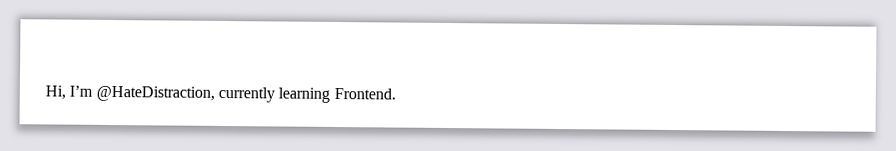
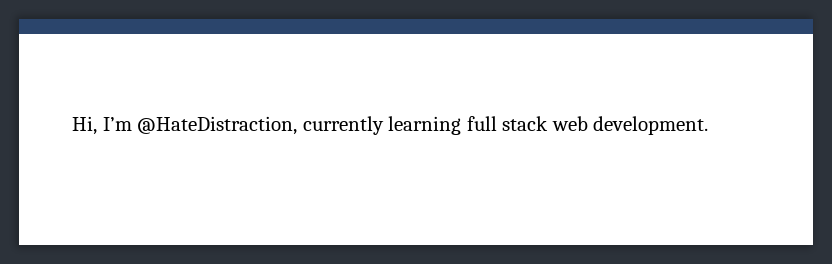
[333,87,396,100] Frontend. -> [466,116,709,135] full stack web development.

